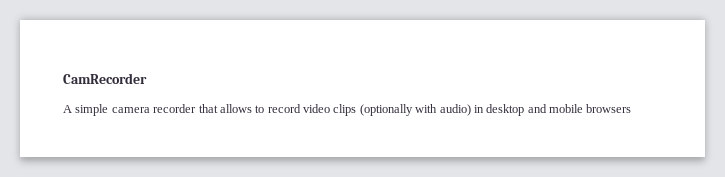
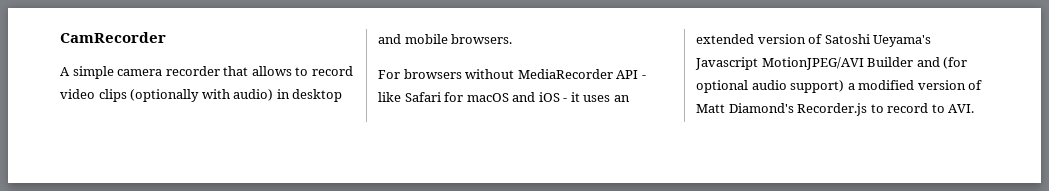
[586,104,632,113] browsers -> [451,34,513,44] [378,69,646,79] [378,92,630,102] [696,34,932,47] [695,57,968,70] [696,80,983,93] [696,103,975,116] browsers. // For browsers without MediaRecorder API - like Safari for macOS and iOS - it uses an extended version of Satoshi Ueyama's Javascript MotionJPEG/AVI Builder and (for optional audio support) a modified version of Matt Diamond's Recorder.js to record to AVI.

